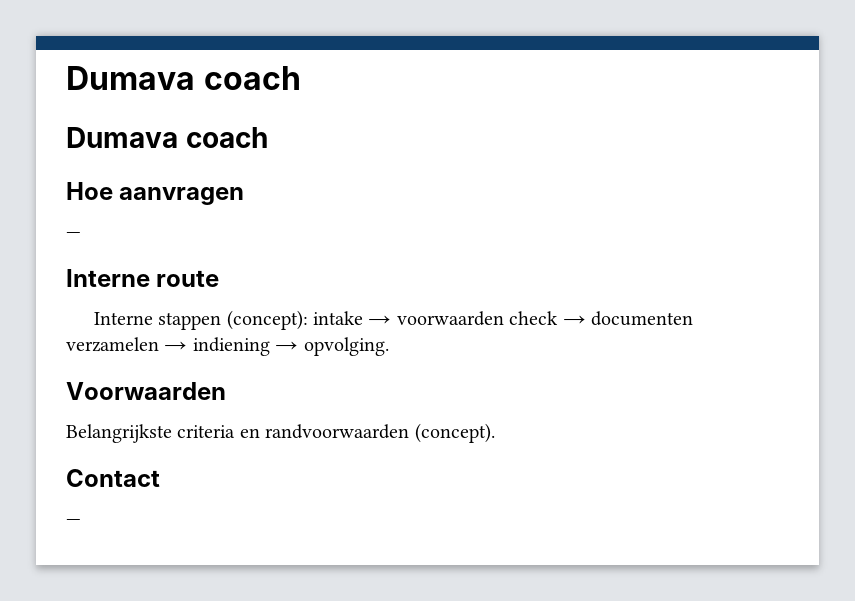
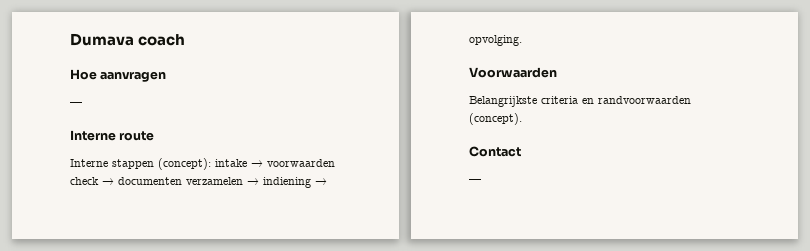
[66,66,301,90] [66,127,268,148] Dumava coach // Dumava coach -> [70,33,186,46] Dumava coach

